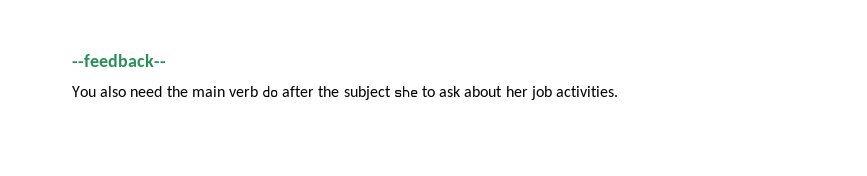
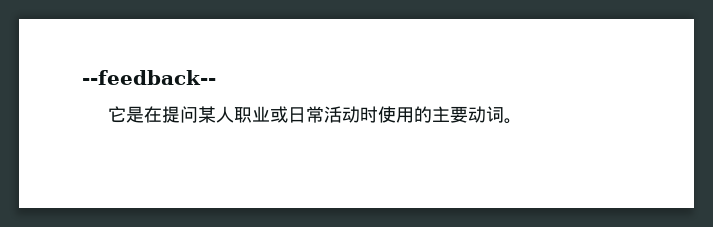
[72,86,618,100] You also need the main verb do after the subject she to ask about her job activities. -> [108,106,523,124] 它是在提问某人职业或日常活动时使用的主要动词。

